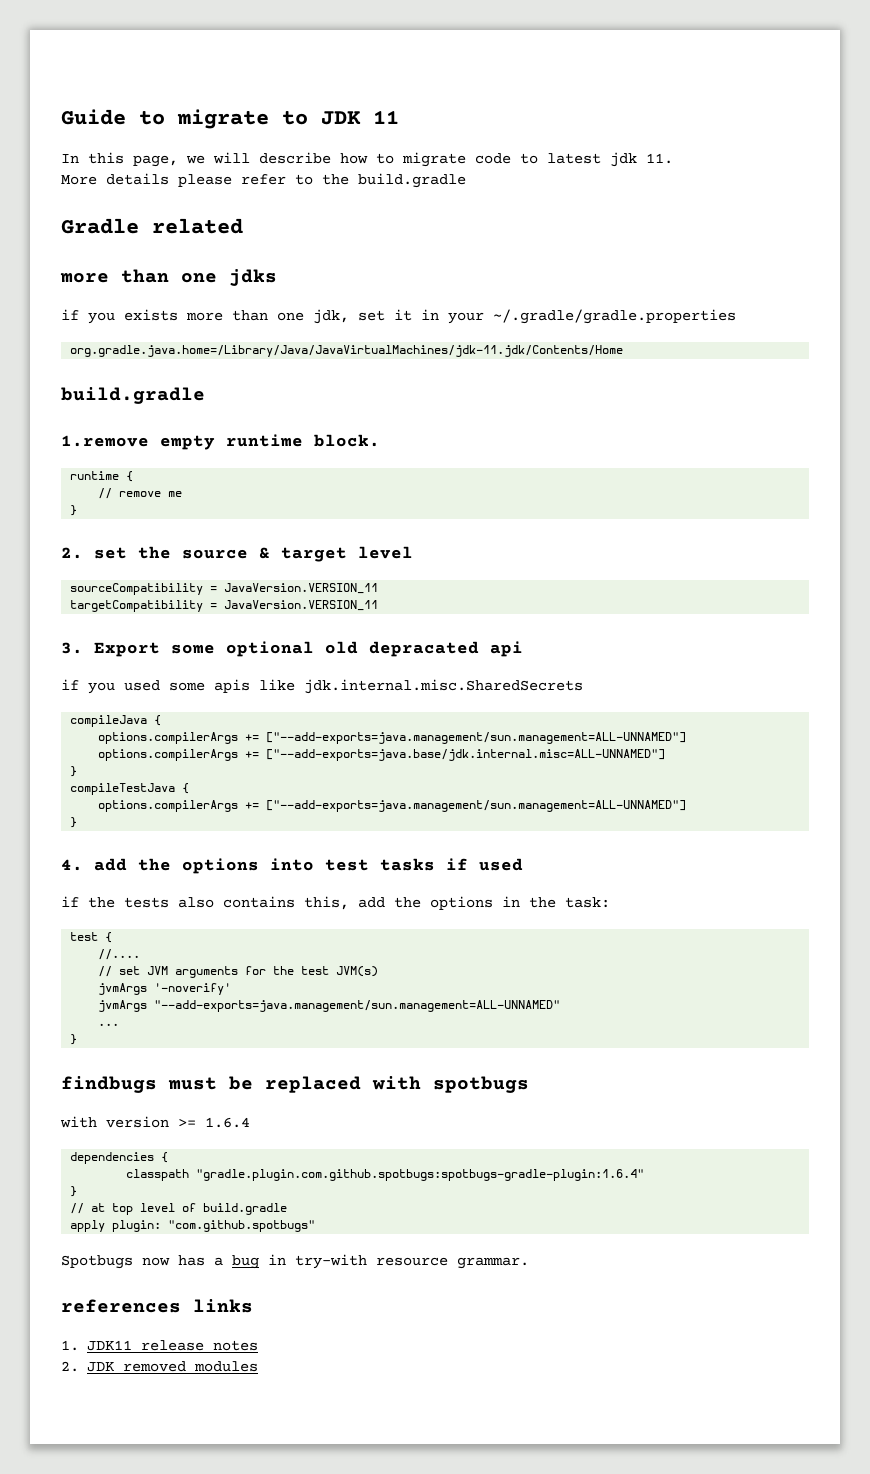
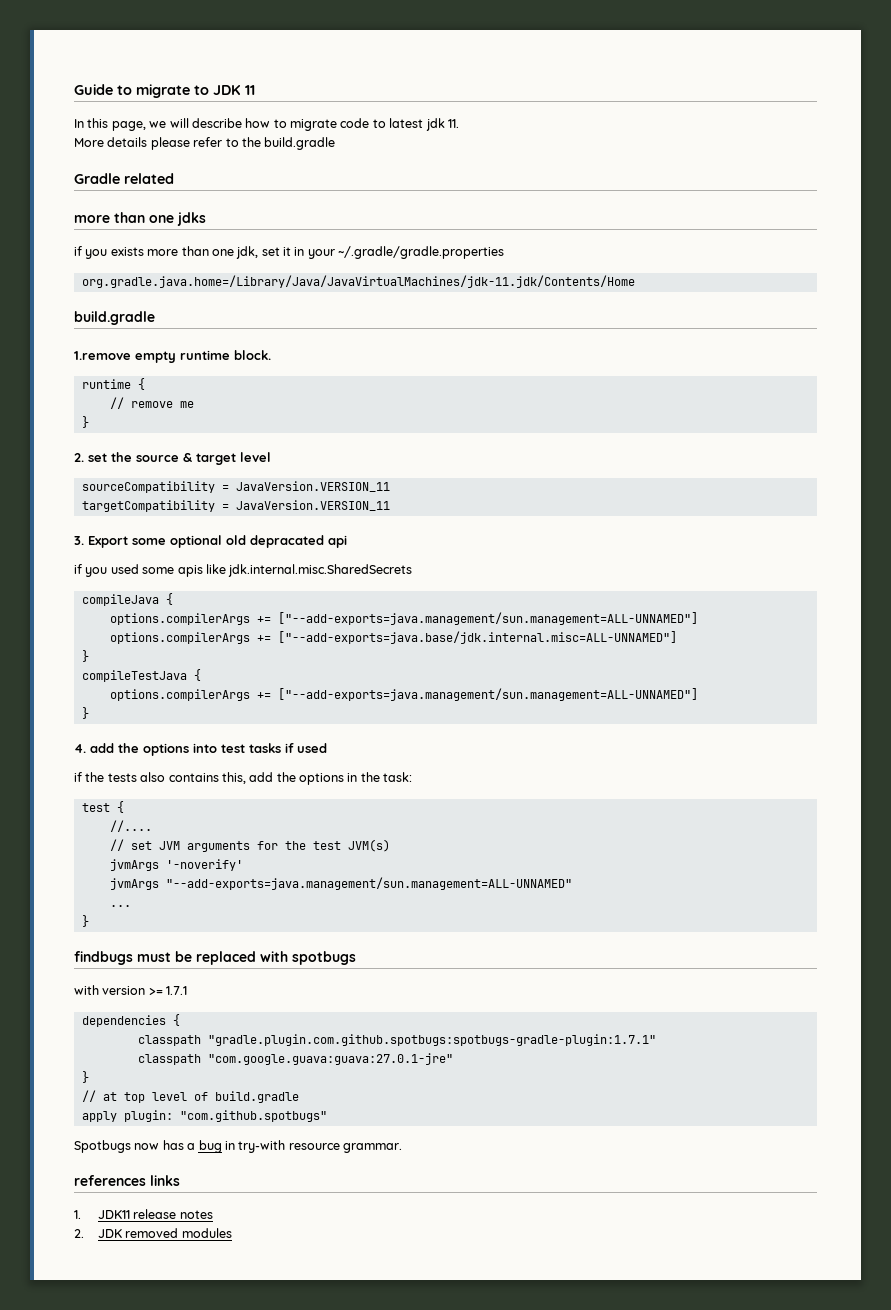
[205,1117,250,1128] 1.6.4 -> [166,986,188,995] 1.7.1
[196,1169,645,1181] "gradle.plugin.com.github.spotbugs:spotbugs-gradle-plugin:1.6.4" -> [207,1034,656,1046] [137,1053,453,1065] "gradle.plugin.com.github.spotbugs:spotbugs-gradle-plugin:1.7.1" // classpath "com.google.guava:guava:27.0.1-jre"

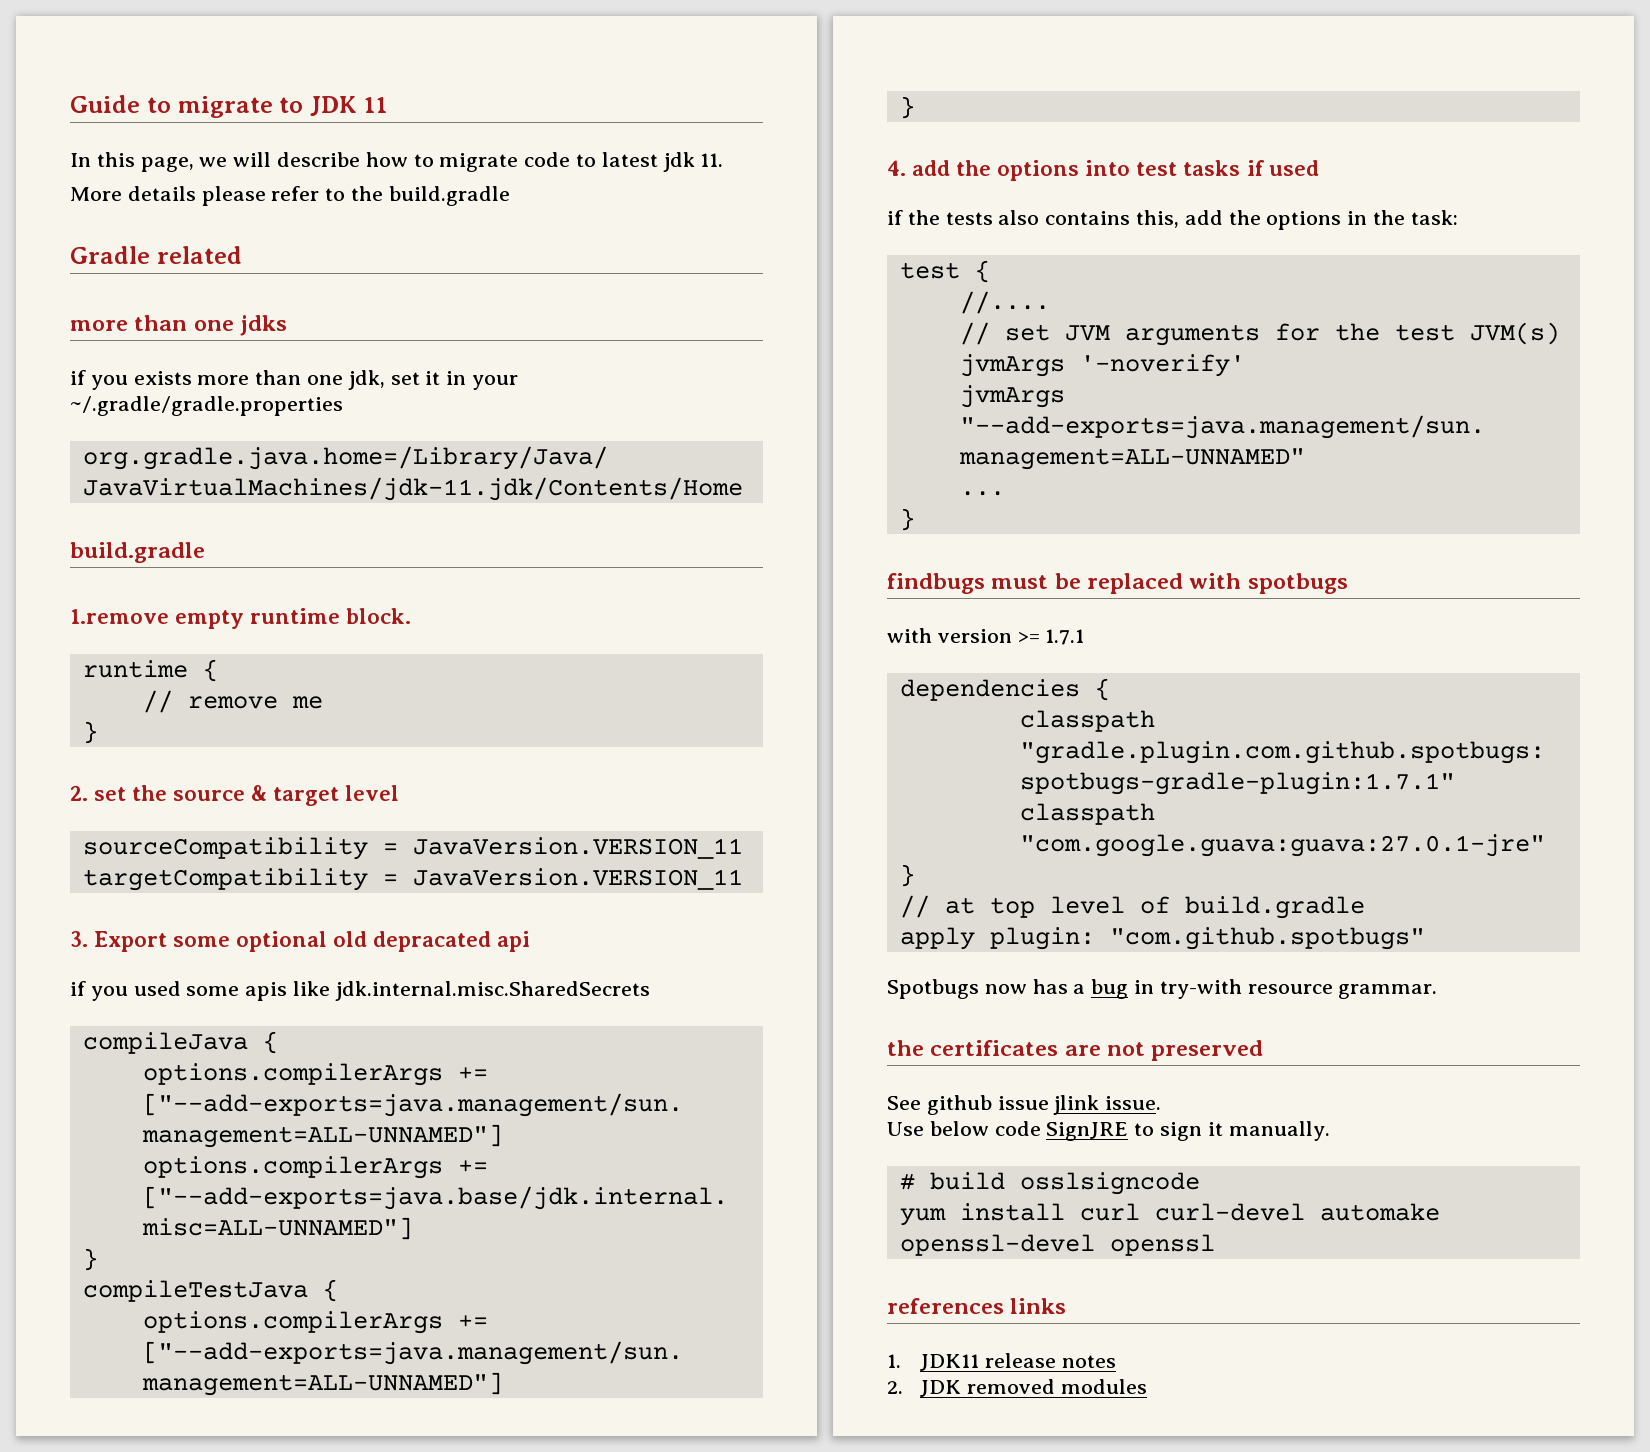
(402, 1148) none -> [887,1040,1264,1061] [887,1095,1162,1115] [887,1121,1330,1141] [899,1172,1200,1195] [899,1203,1440,1226] [899,1234,1215,1256] // the certificates are not preserved // See github issue jlink issue. // Use below code SignJRE to sign it manually. // # build osslsigncode // yum install curl curl-devel automake openssl-devel openssl

